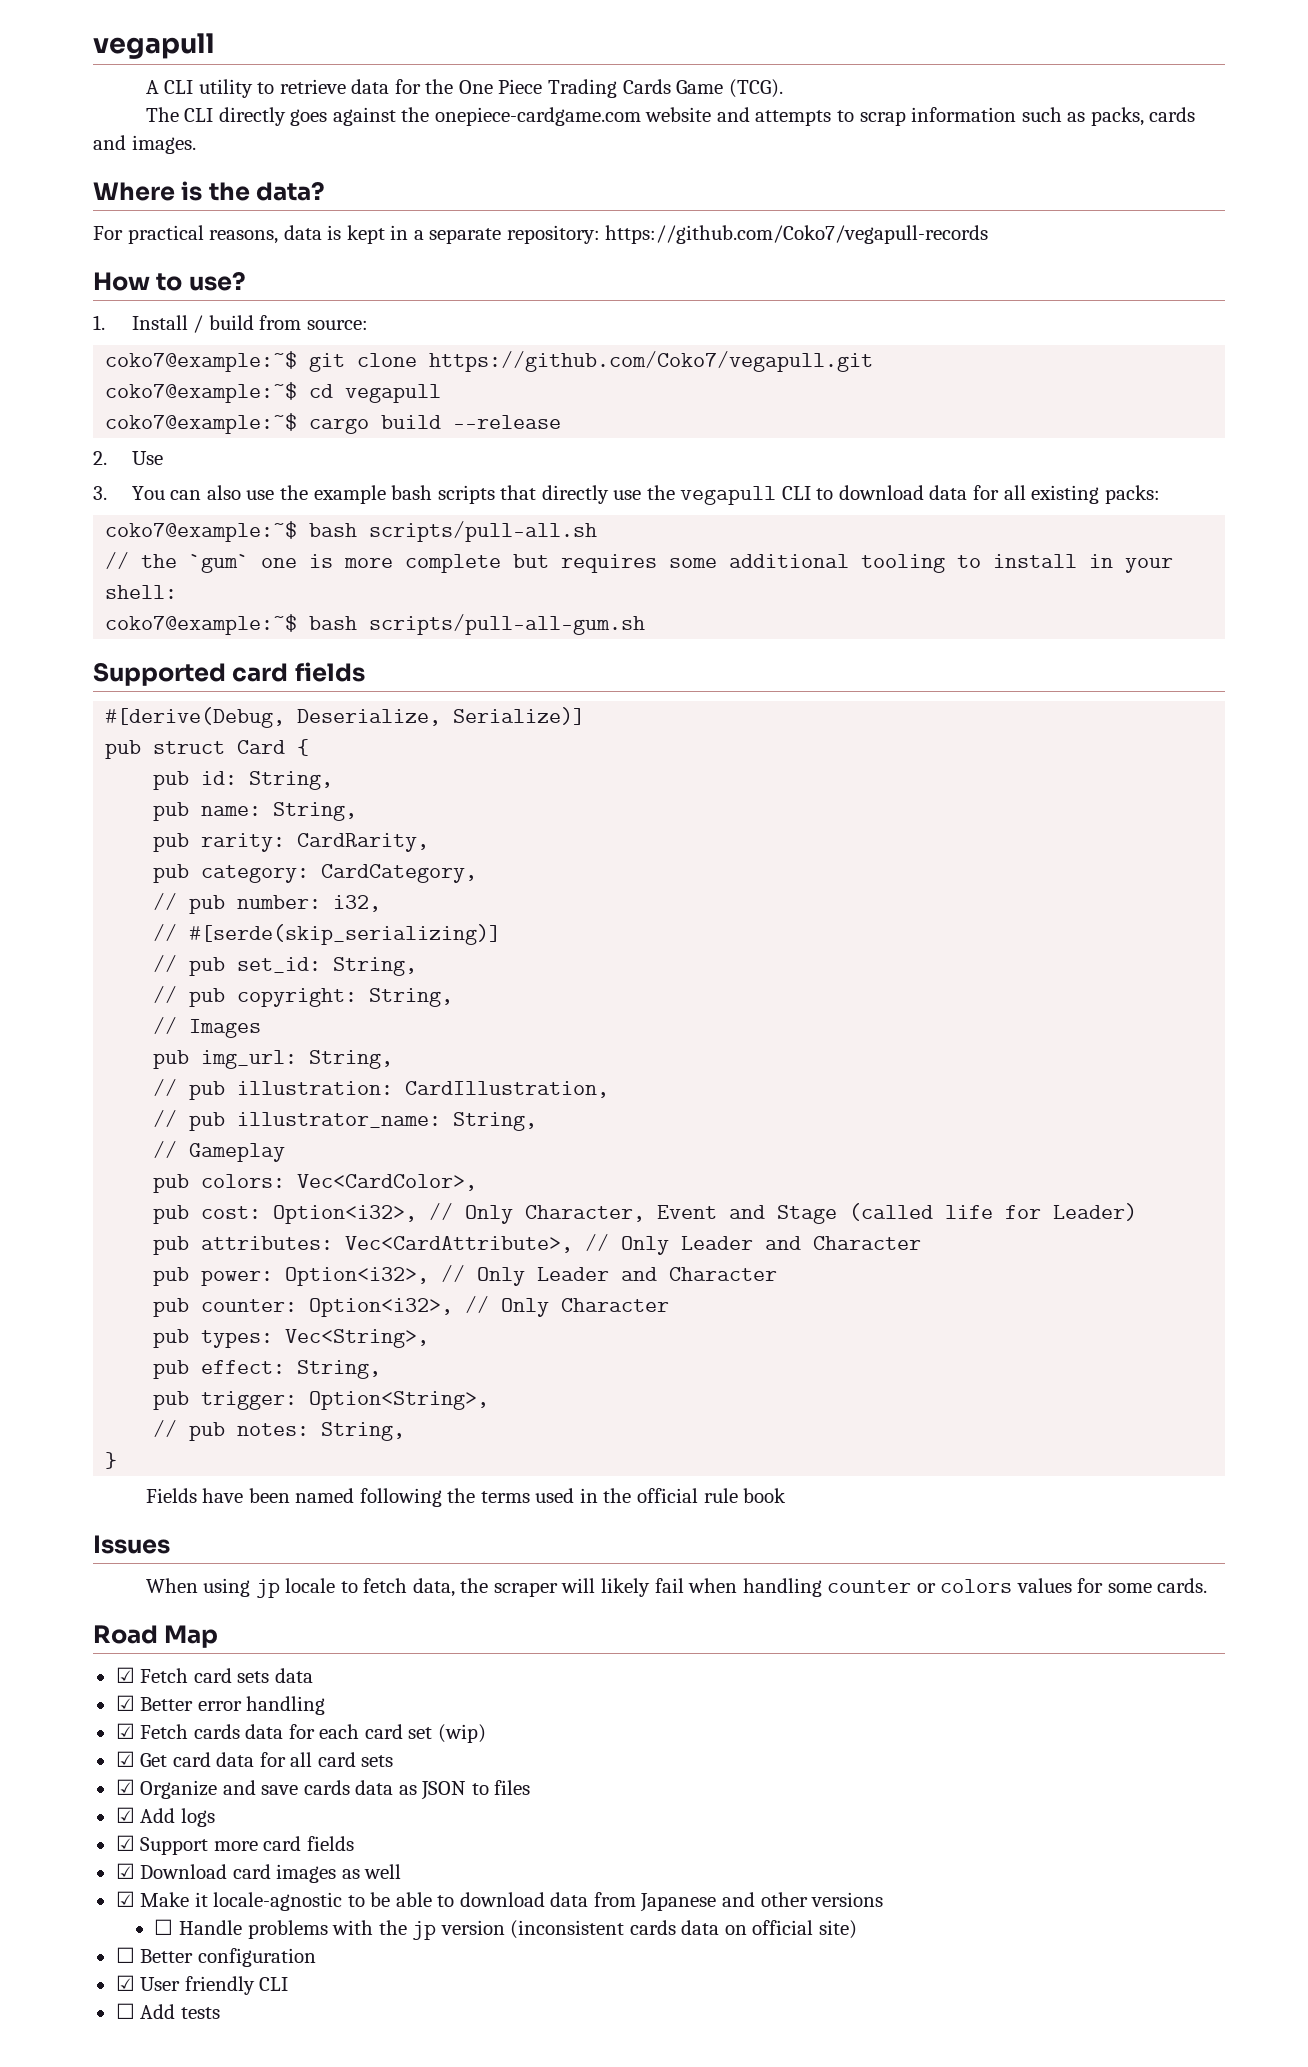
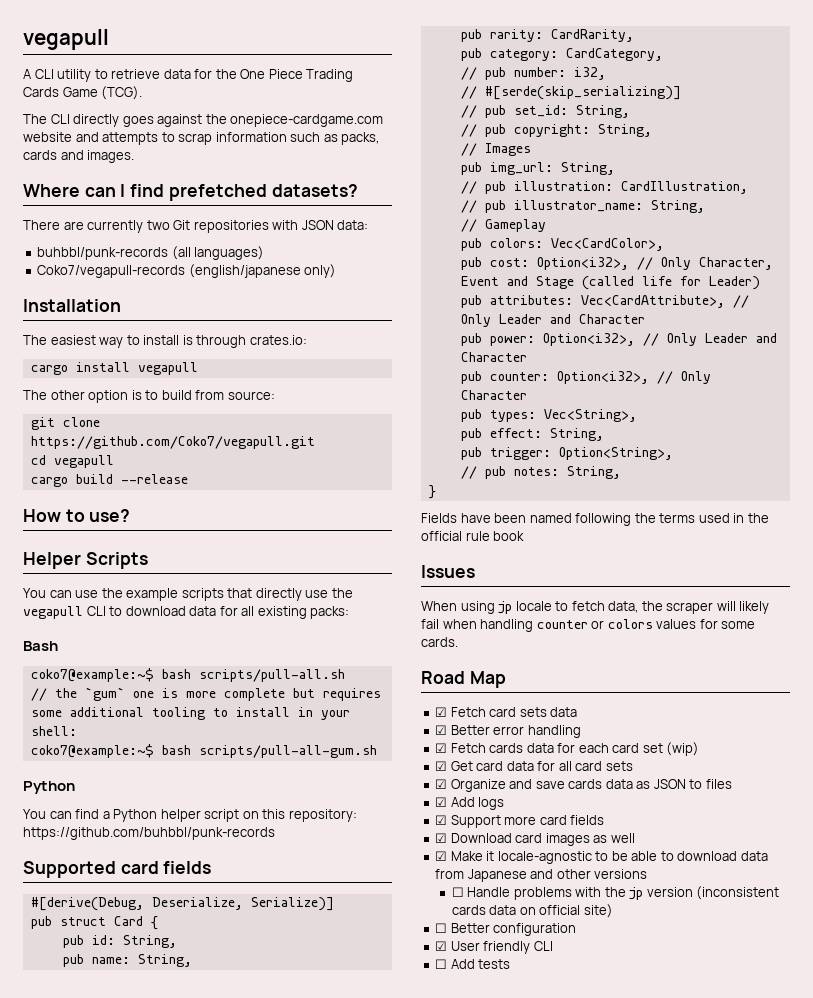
[181,181,326,201] [93,225,989,244] [93,271,246,291] [93,315,369,333] [105,351,874,372] [105,382,442,403] [105,413,562,434] [93,451,163,465] [93,485,241,500] is the data? // For practical reasons, data is kept in a separate repository: https://github.com/Coko7/vegapull-records // How to use? // 1. Install / build from source: // coko7@example:~$ git clone https://github.com/Coko7/vegapull.git // coko7@example:~$ cd vegapull // coko7@example:~$ cargo build --release // 2. Use // 3. You can also -> [84,184,358,201] [23,220,369,233] [37,246,265,260] [37,264,337,278] [23,299,121,312] [23,335,307,348] [30,362,198,375] [23,390,275,403] [30,417,100,430] [30,436,315,449] [30,455,114,468] [30,474,188,487] [23,509,131,522] [23,552,148,569] [23,588,72,598] can I find prefetched datasets? // There are currently two Git repositories with JSON data: // buhbbl/punk-records (all languages) // Coko7/vegapull-records (english/japanese only) // Installation // The easiest way to install is through crates.io: // cargo install vegapull // The other option is to build from source: // git clone https://github.com/Coko7/vegapull.git // cd vegapull // cargo build --release // How to use? // Helper Scripts // You can
[391,485,433,500] bash -> (179, 594) none
(1160, 494) none -> [23,641,58,651] // Bash
(646, 624) none -> [23,781,75,794] [23,809,357,822] [23,827,275,840] // Python // You can find a Python helper script on this repository: https://github.com/buhbbl/punk-records

